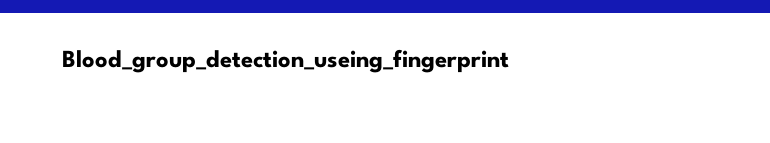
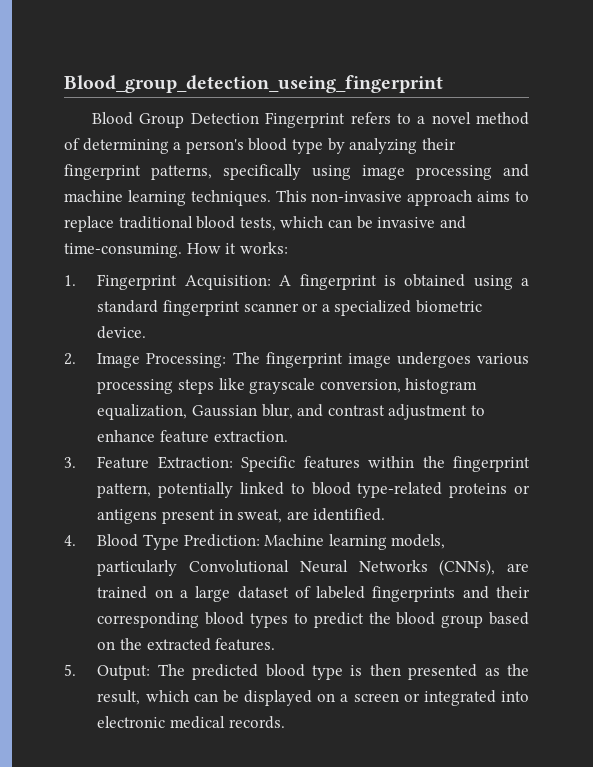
(509, 61) none -> [92,112,529,128] [64,138,456,154] [64,164,529,180] [64,190,529,206] [64,216,466,232] [64,242,288,258] [64,274,529,290] [97,300,482,316] [97,326,147,339] [64,352,529,368] [97,378,478,394] [97,404,485,420] [97,430,288,443] [64,456,530,472] [97,482,530,498] [97,508,386,524] [64,534,446,550] [97,559,529,576] [97,586,530,602] [97,612,529,628] [97,638,276,651] [64,664,529,680] [97,690,530,706] [97,716,285,729] // Blood Group Detection Fingerprint refers to a novel method of determining a person's blood type by analyzing their fingerprint patterns, specifically using image processing and machine learning techniques. This non-invasive approach aims to replace traditional blood tests, which can be invasive and time-consuming. How it works: // 1. Fingerprint Acquisition: A fingerprint is obtained using a standard fingerprint scanner or a specialized biometric device. // 2. Image Processing: The fingerprint image undergoes various processing steps like grayscale conversion, histogram equalization, Gaussian blur, and contrast adjustment to enhance feature extraction. // 3. Feature Extraction: Specific features within the fingerprint pattern, potentially linked to blood type-related proteins or antigens present in sweat, are identified. // 4. Blood Type Prediction: Machine learning models, particularly Convolutional Neural Networks (CNNs), are trained on a large dataset of labeled fingerprints and their corresponding blood types to predict the blood group based on the extracted features. // 5. Output: The predicted blood type is then presented as the result, which can be displayed on a screen or integrated into electronic medical records.

